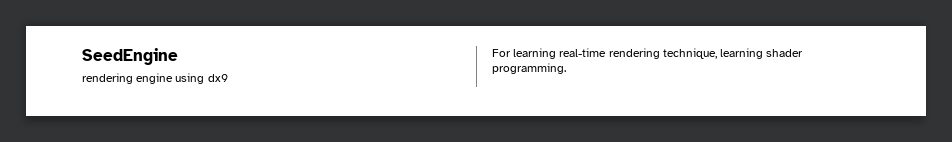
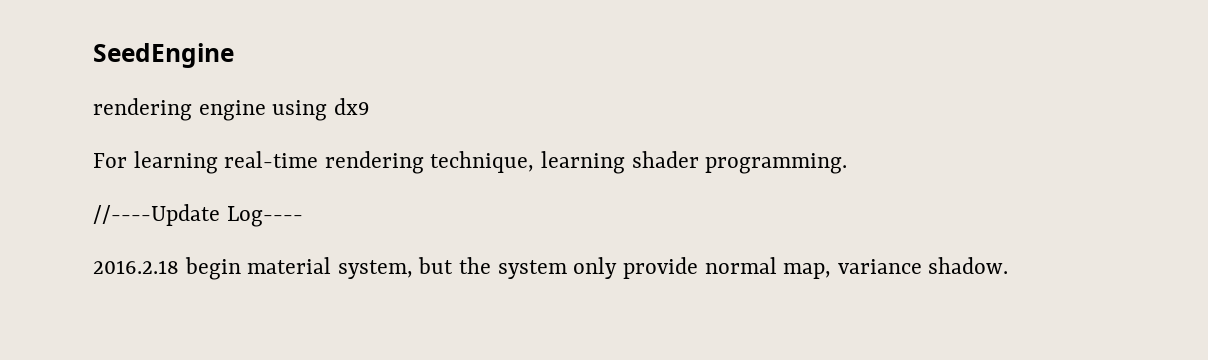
(566, 68) none -> [93,204,303,227] [93,257,1009,280] // //----Update Log---- // 2016.2.18 begin material system, but the system only provide normal map, variance shadow.

